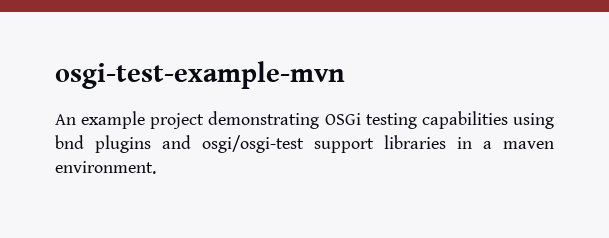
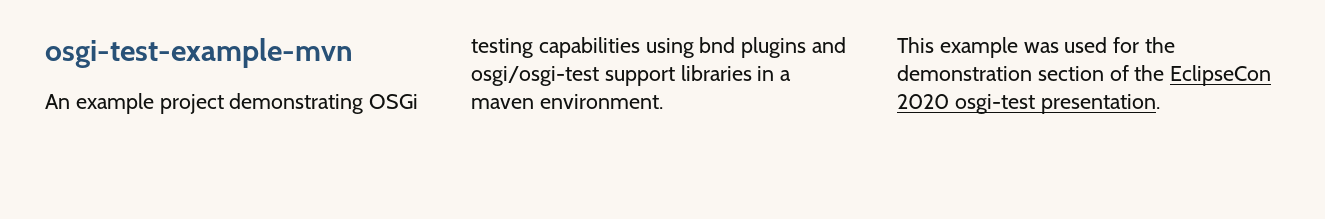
(156, 167) none -> [897,37,1176,58] [897,65,1272,86] [897,94,1160,114] // This example was used for the demonstration section of the EclipseCon 2020 osgi-test presentation.

